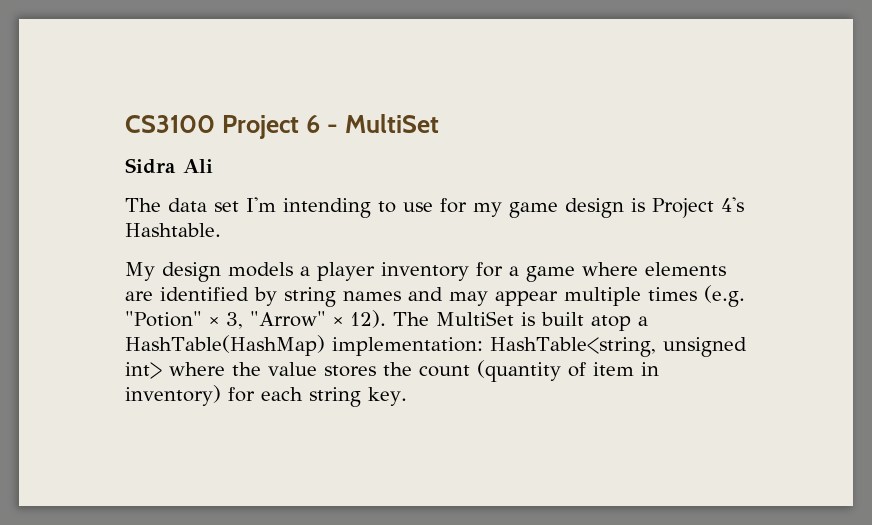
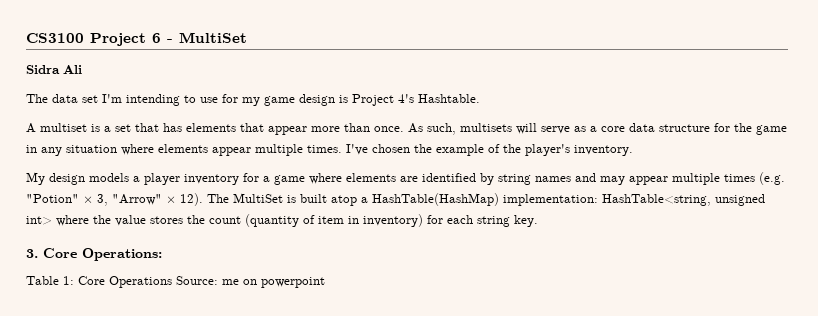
(221, 230) none -> [26,123,787,135] [26,144,633,156] // A multiset is a set that has elements that appear more than once. As such, multisets will serve as a core data structure for the game in any situation where elements appear multiple times. I've chosen the example of the player's inventory.
(407, 396) none -> [26,248,162,261] [26,276,325,288] // 3. Core Operations: // Table 1: Core Operations Source: me on powerpoint

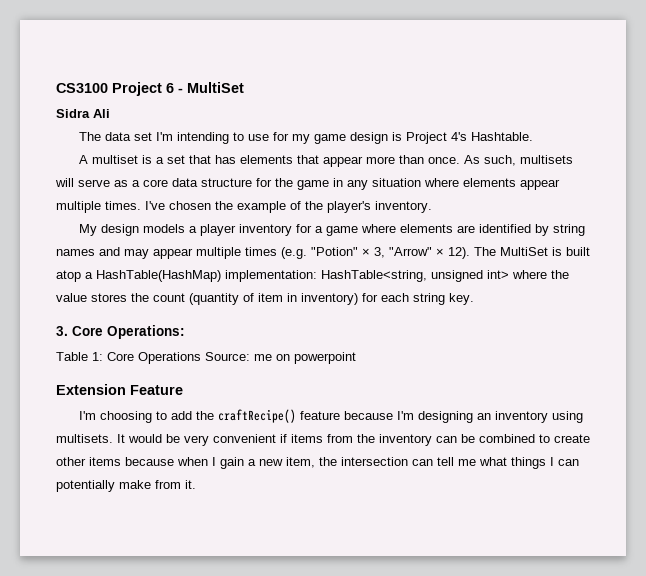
(325, 282) none -> [56,384,183,395] [79,409,584,423] [56,434,590,446] [56,457,579,469] [56,480,196,492] // Extension Feature // I'm choosing to add the craftRecipe() feature because I'm designing an inventory using multisets. It would be very convenient if items from the inventory can be combined to create other items because when I gain a new item, the intersection can tell me what things I can potentially make from it.

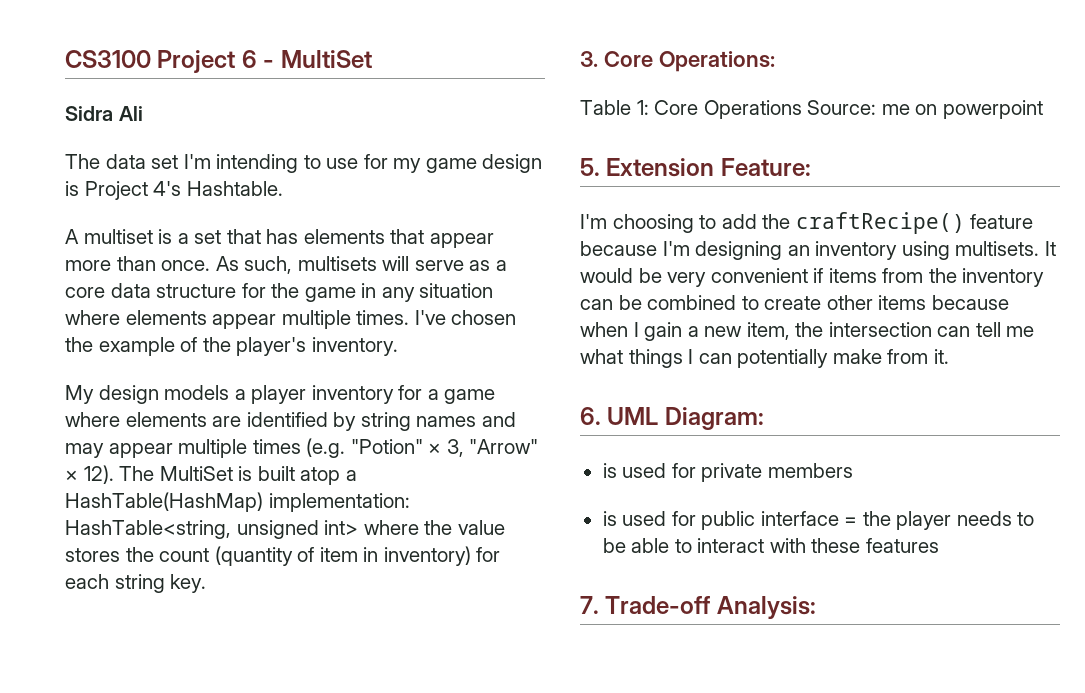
[56,384,183,395] Extension Feature -> [580,158,811,177] 5. Extension Feature:
(196, 484) none -> [580,407,764,430] [602,463,853,482] [602,511,1035,530] [602,538,939,553] [580,596,816,619] // 6. UML Diagram: // is used for private members // is used for public interface = the player needs to be able to interact with these features // 7. Trade-off Analysis:

